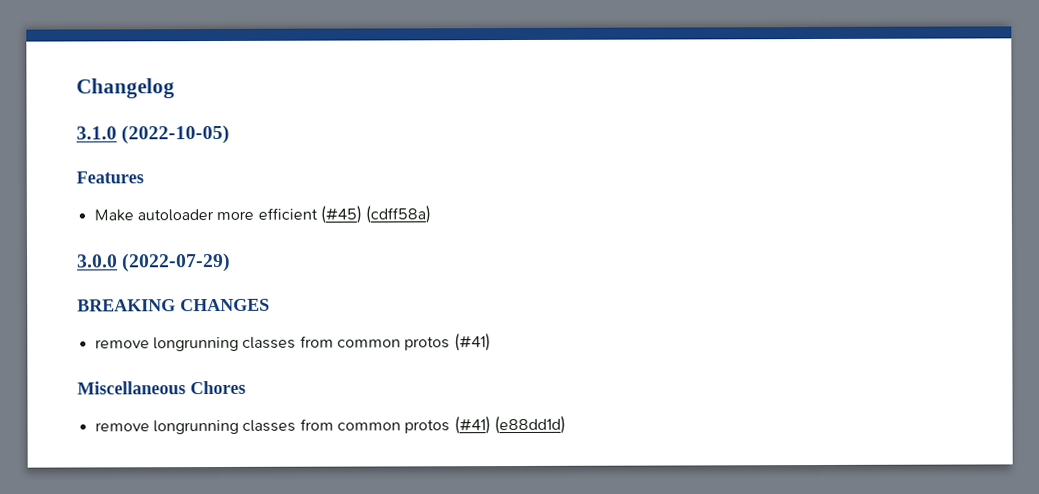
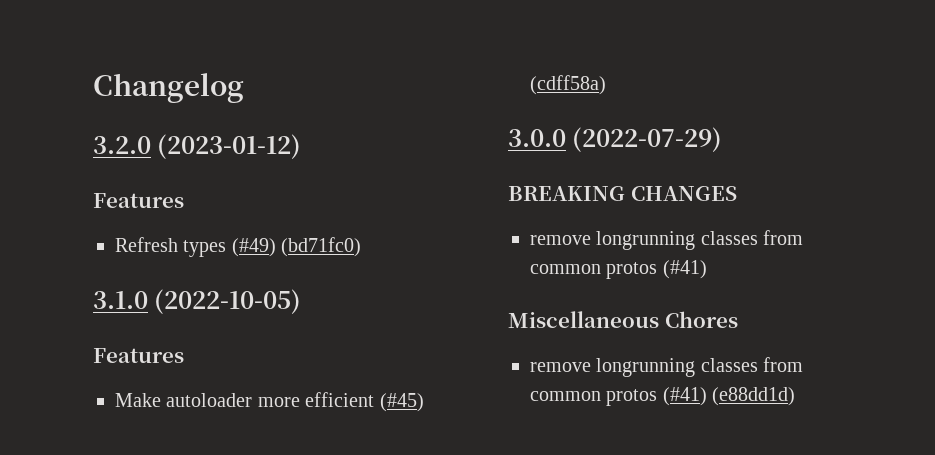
(175, 88) none -> [93,134,302,159] [93,193,184,208] [115,237,362,257] // 3.2.0 (2023-01-12) // Features // Refresh types (#49) (bd71fc0)

